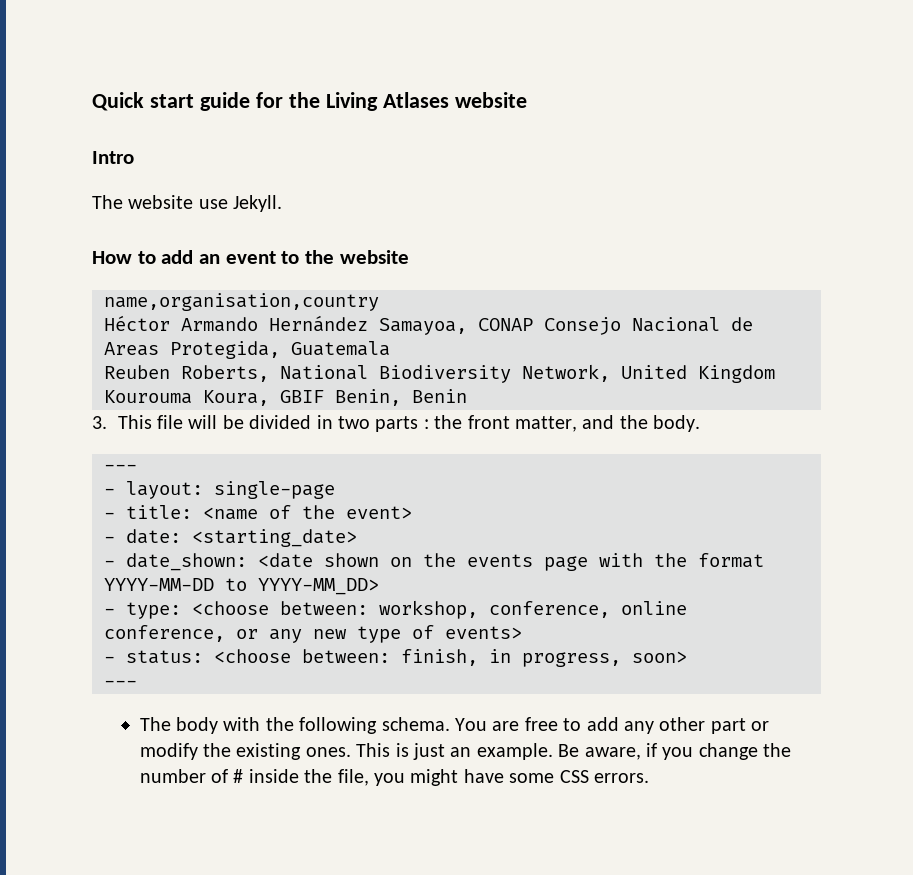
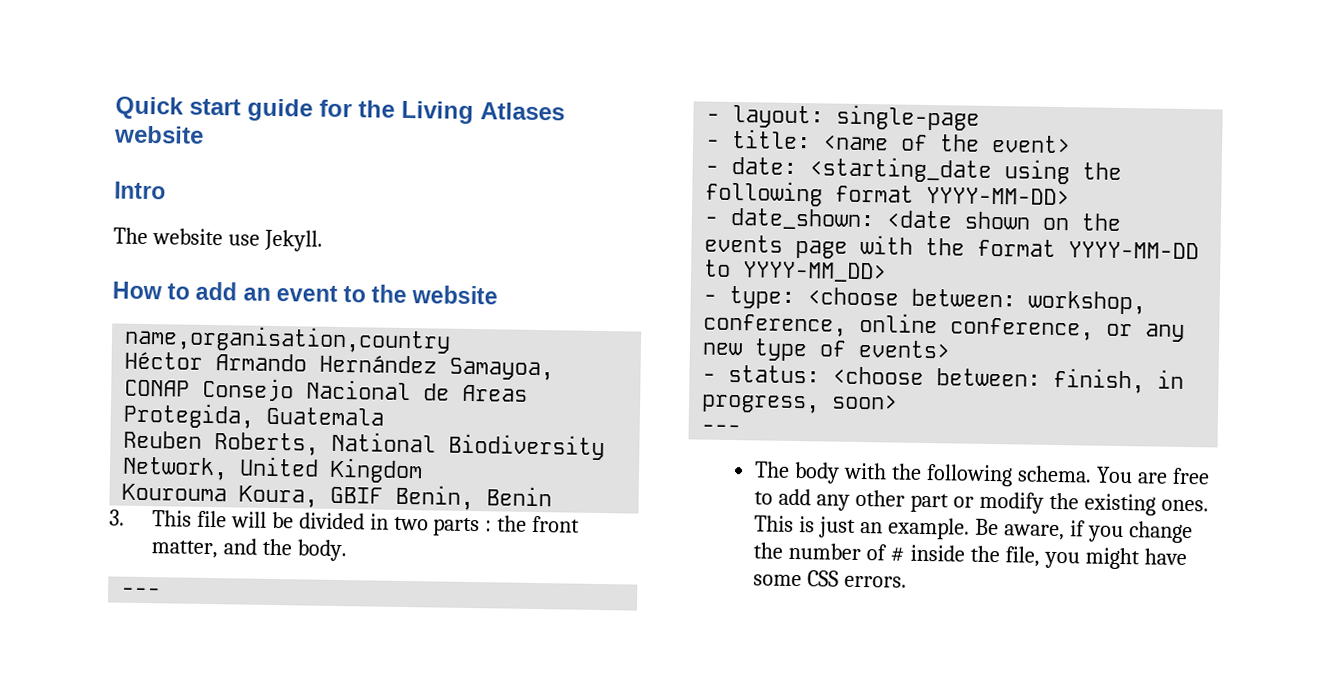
[192,529,357,547] <starting_date> -> [809,156,1123,185] [705,180,1071,207] <starting_date using the following format YYYY-MM-DD>

